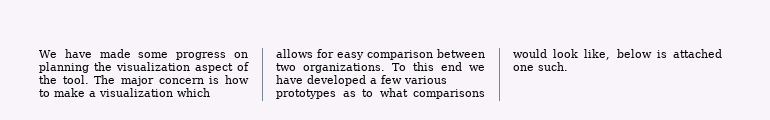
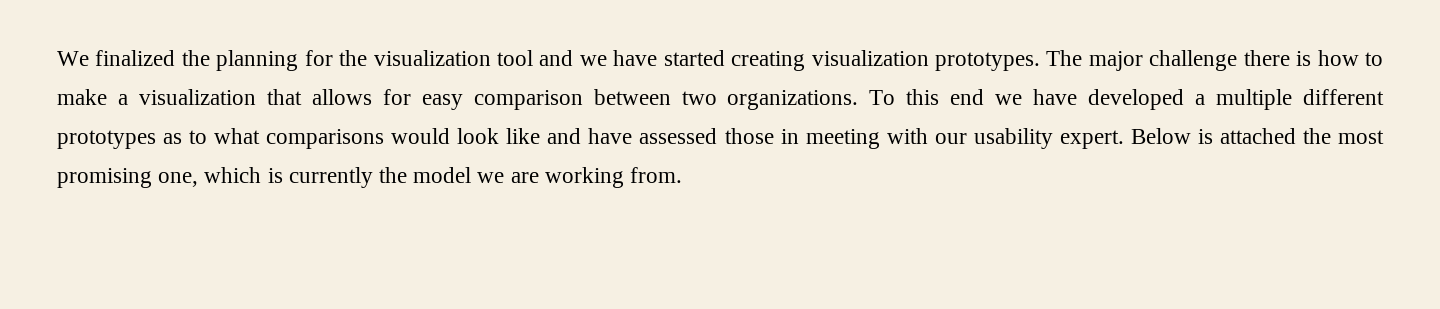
[64,49,248,60] [39,62,249,73] [39,75,204,86] have made some progress on planning the visualization aspect of the tool. The major concern -> [95,50,1290,71] finalized the planning for the visualization tool and we have started creating visualization prototypes. The major challenge there
[177,88,210,97] which -> [266,89,302,105] that
[381,75,447,84] few various -> [1216,89,1385,110] multiple different
[584,49,722,60] [513,62,568,71] like, below is attached one such. -> [506,128,1384,149] [57,167,683,188] like and have assessed those in meeting with our usability expert. Below is attached the most promising one, which is currently the model we are working from.

